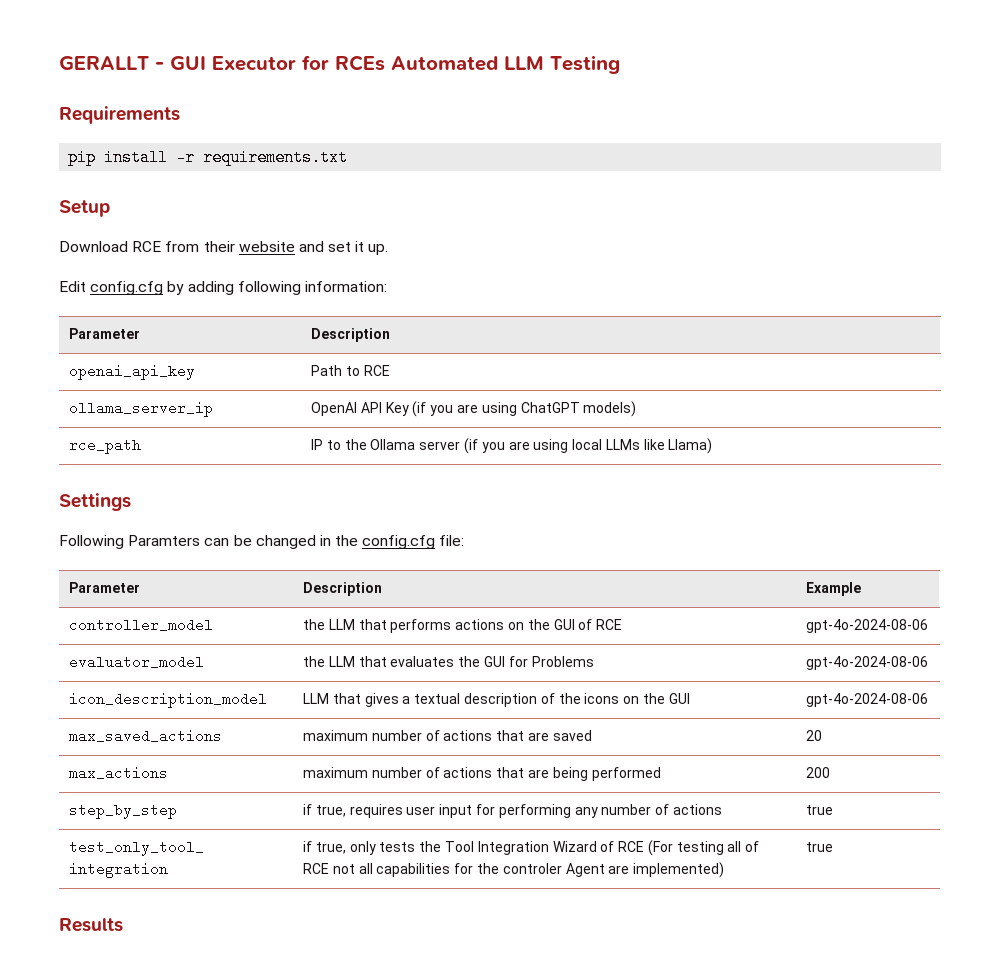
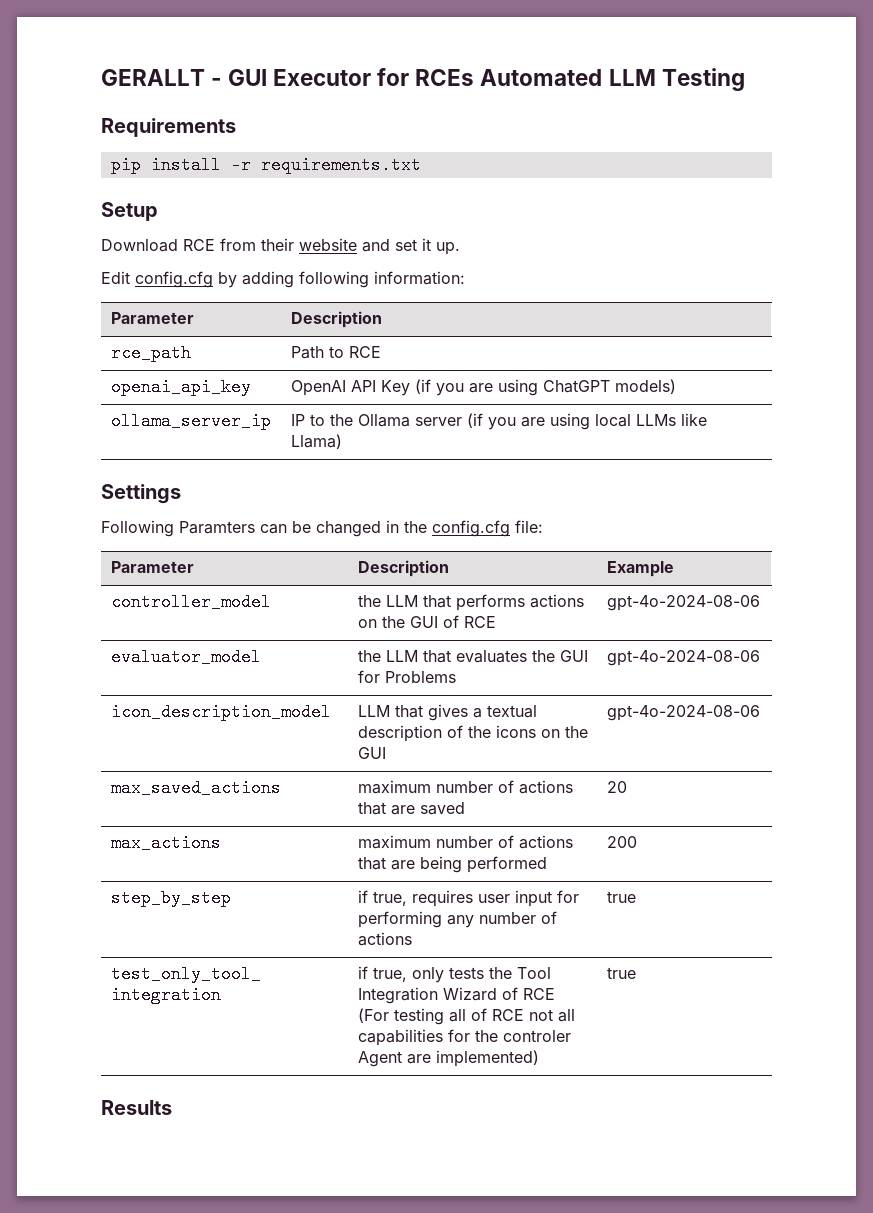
[69,364,196,380] openai_api_key -> [110,344,191,362] rce_path
[69,401,214,417] ollama_server_ip -> [110,378,251,396] openai_api_key
[69,438,142,454] rce_path -> [110,412,271,430] ollama_server_ip

